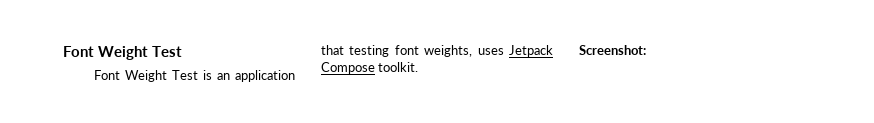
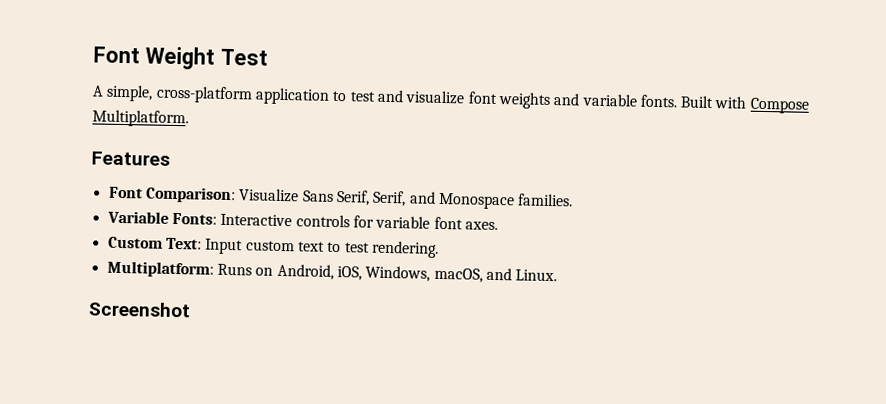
[93,70,295,82] [321,45,553,57] [321,62,419,74] [579,45,646,55] Font Weight Test is an application that testing font weights, uses Jetpack Compose toolkit. // Screenshot: -> [92,84,809,114] [92,109,189,128] [91,151,170,166] [108,186,574,210] [106,210,498,231] [107,236,439,258] [106,260,558,283] [88,301,191,318] A simple, cross-platform application to test and visualize font weights and variable fonts. Built with Compose Multiplatform. // Features // Font Comparison: Visualize Sans Serif, Serif, and Monospace families. // Variable Fonts: Interactive controls for variable font axes. // Custom Text: Input custom text to test rendering. // Multiplatform: Runs on Android, iOS, Windows, macOS, and Linux. // Screenshot

